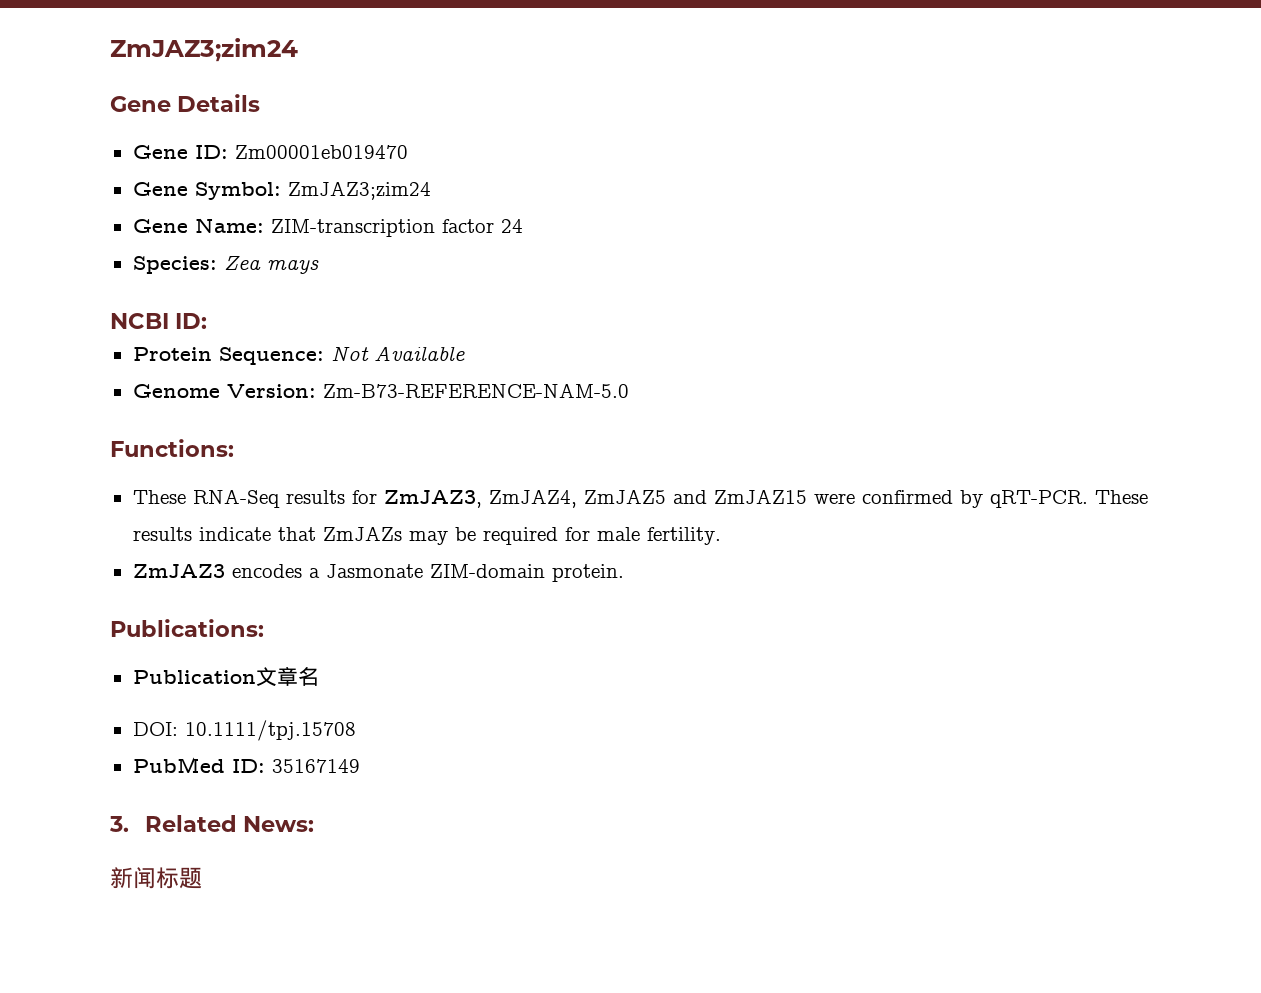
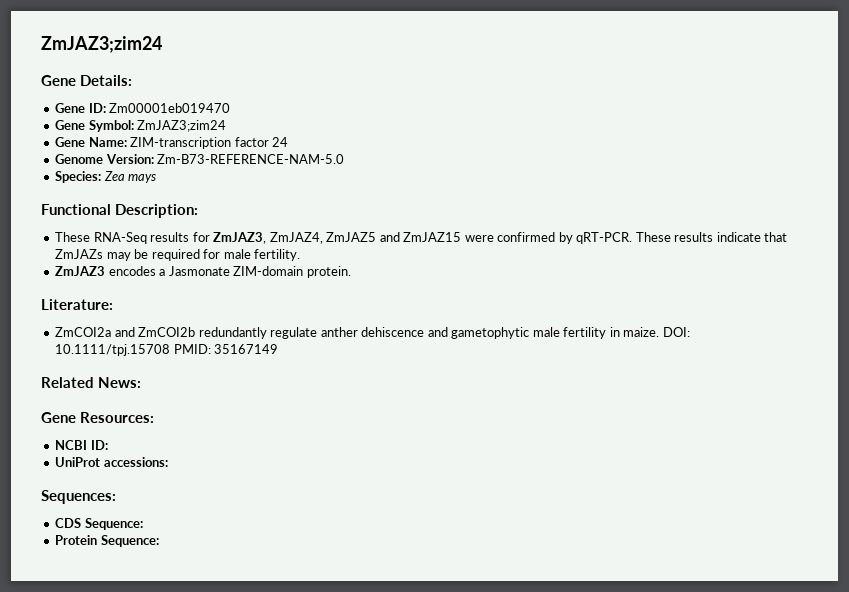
[110,38,298,62] [110,94,261,112] ZmJAZ3;zim24 // Gene Details -> [41,36,162,53] [41,75,133,86] ZmJAZ3;zim24 // Gene Details:
(523, 226) none -> [55,154,345,164] // Genome Version: Zm-B73-REFERENCE-NAM-5.0
[110,313,208,329] [132,346,465,365] [132,383,629,398] [110,439,234,457] NCBI ID: // Protein Sequence: Not Available // Genome Version: Zm-B73-REFERENCE-NAM-5.0 // Functions: -> [41,204,199,218] Functional Description:
[110,619,264,637] [132,666,319,687] Publications: // Publication文章名 // -> [41,299,113,310] [55,327,660,339] Literature: // ZmCOI2a and ZmCOI2b redundantly regulate anther dehiscence and gametophytic male fertility in maize.
[132,757,265,773] // PubMed ID: -> [173,344,211,354] PMID:
[109,816,129,832] 3. -> (279, 349) none
[110,867,202,889] 新闻标题 -> [41,412,155,423] [55,440,108,450] [55,457,168,467] [41,490,116,504] [55,518,143,530] [55,535,159,547] Gene Resources: // NCBI ID: // UniProt accessions: // Sequences: // CDS Sequence: // Protein Sequence:

